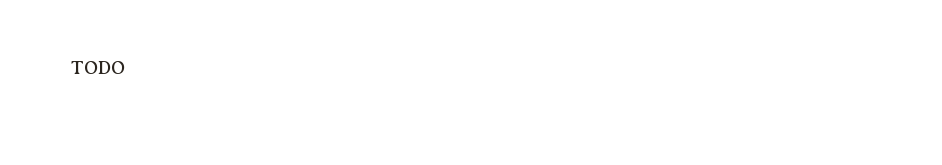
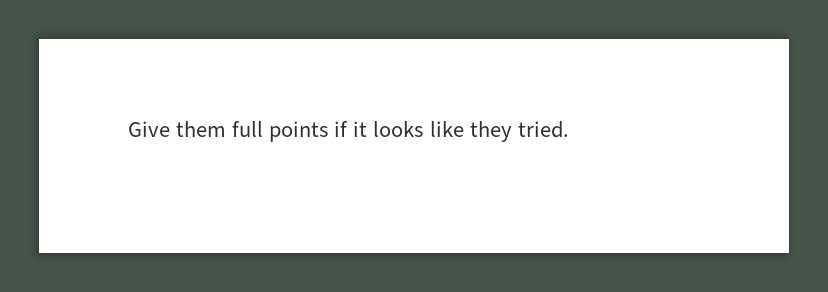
[71,61,125,74] TODO -> [128,121,569,142] Give them full points if it looks like they tried.

